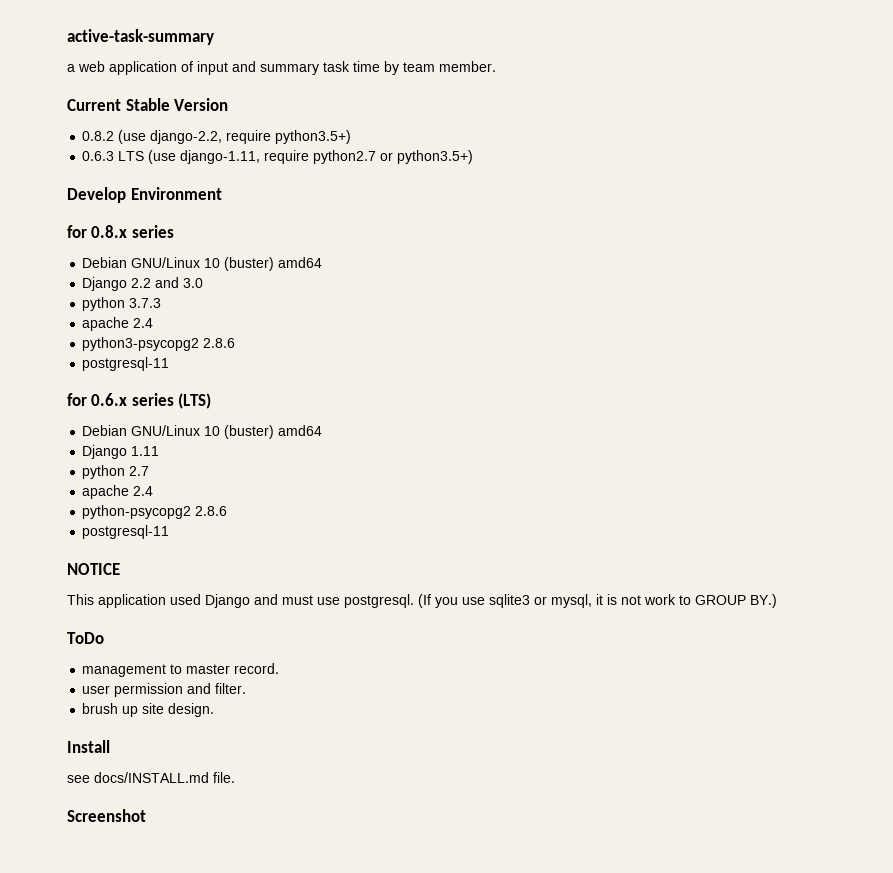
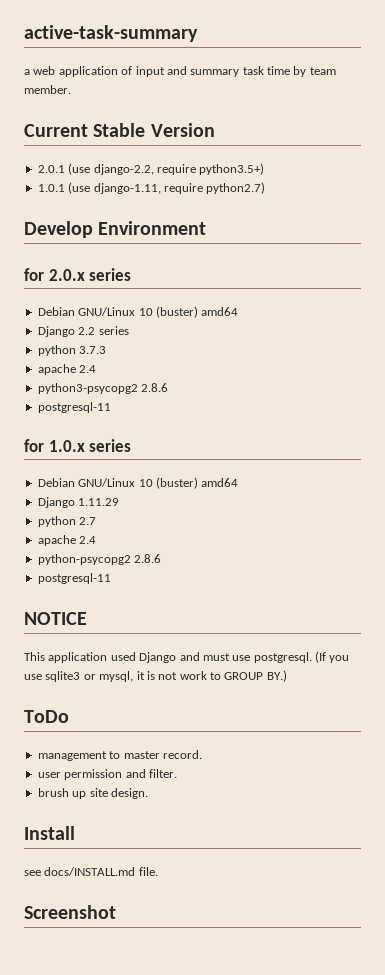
[82,131,115,141] 0.8.2 -> [37,165,65,173] 2.0.1
[82,151,145,161] 0.6.3 LTS -> [37,184,65,192] 1.0.1
[313,150,474,164] python2.7 or python3.5+) -> [206,182,266,194] python2.7)
[91,225,128,238] 0.8.x -> [48,269,85,281] 2.0.x
[155,277,204,288] and 3.0 -> [98,326,129,335] series
[91,393,212,409] [82,425,323,439] [82,445,160,459] 0.6.x series (LTS) // Debian GNU/Linux 10 (buster) amd64 // Django 1.11 -> [48,439,132,452] [37,477,239,489] [37,497,120,508] 1.0.x series // Debian GNU/Linux 10 (buster) amd64 // Django 1.11.29

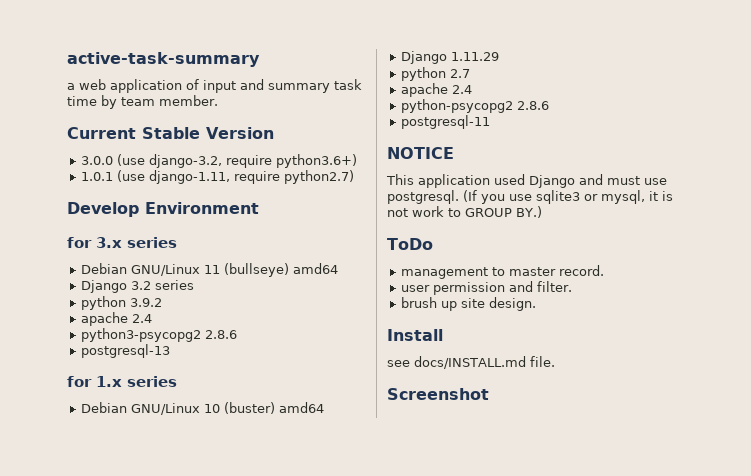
[37,163,265,175] 2.0.1 (use django-2.2, require python3.5+) -> [80,154,357,168] 3.0.0 (use django-3.2, require python3.6+)
[48,268,132,281] [37,306,239,318] [37,326,96,337] 2.0.x series // Debian GNU/Linux 10 (buster) amd64 // Django 2.2 -> [96,237,177,248] [80,263,338,277] [80,280,151,293] 3.x series // Debian GNU/Linux 11 (bullseye) amd64 // Django 3.2
[79,346,107,354] 3.7.3 -> [129,298,162,307] 3.9.2
[37,402,111,413] [24,439,85,452] postgresql-11 // for 1.0.x -> [80,344,170,358] [67,376,122,387] postgresql-13 // for 1.x

